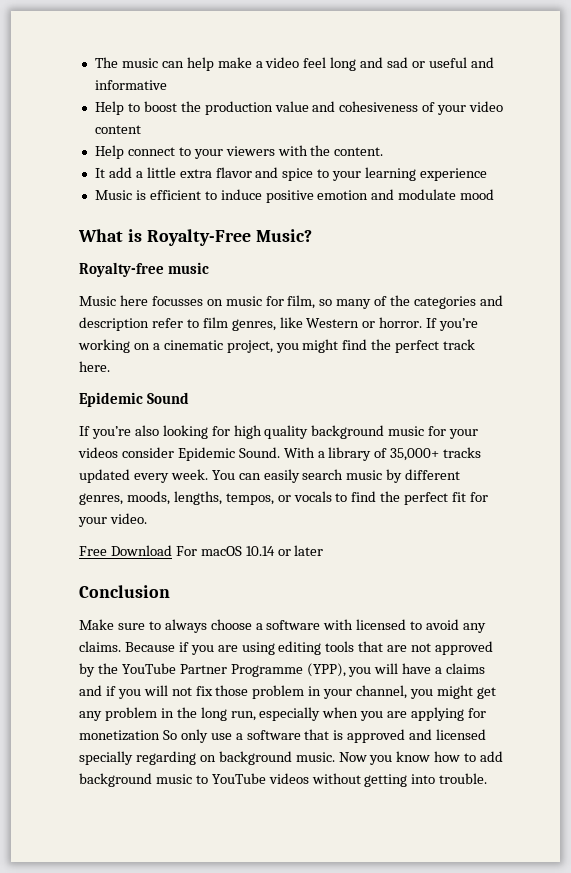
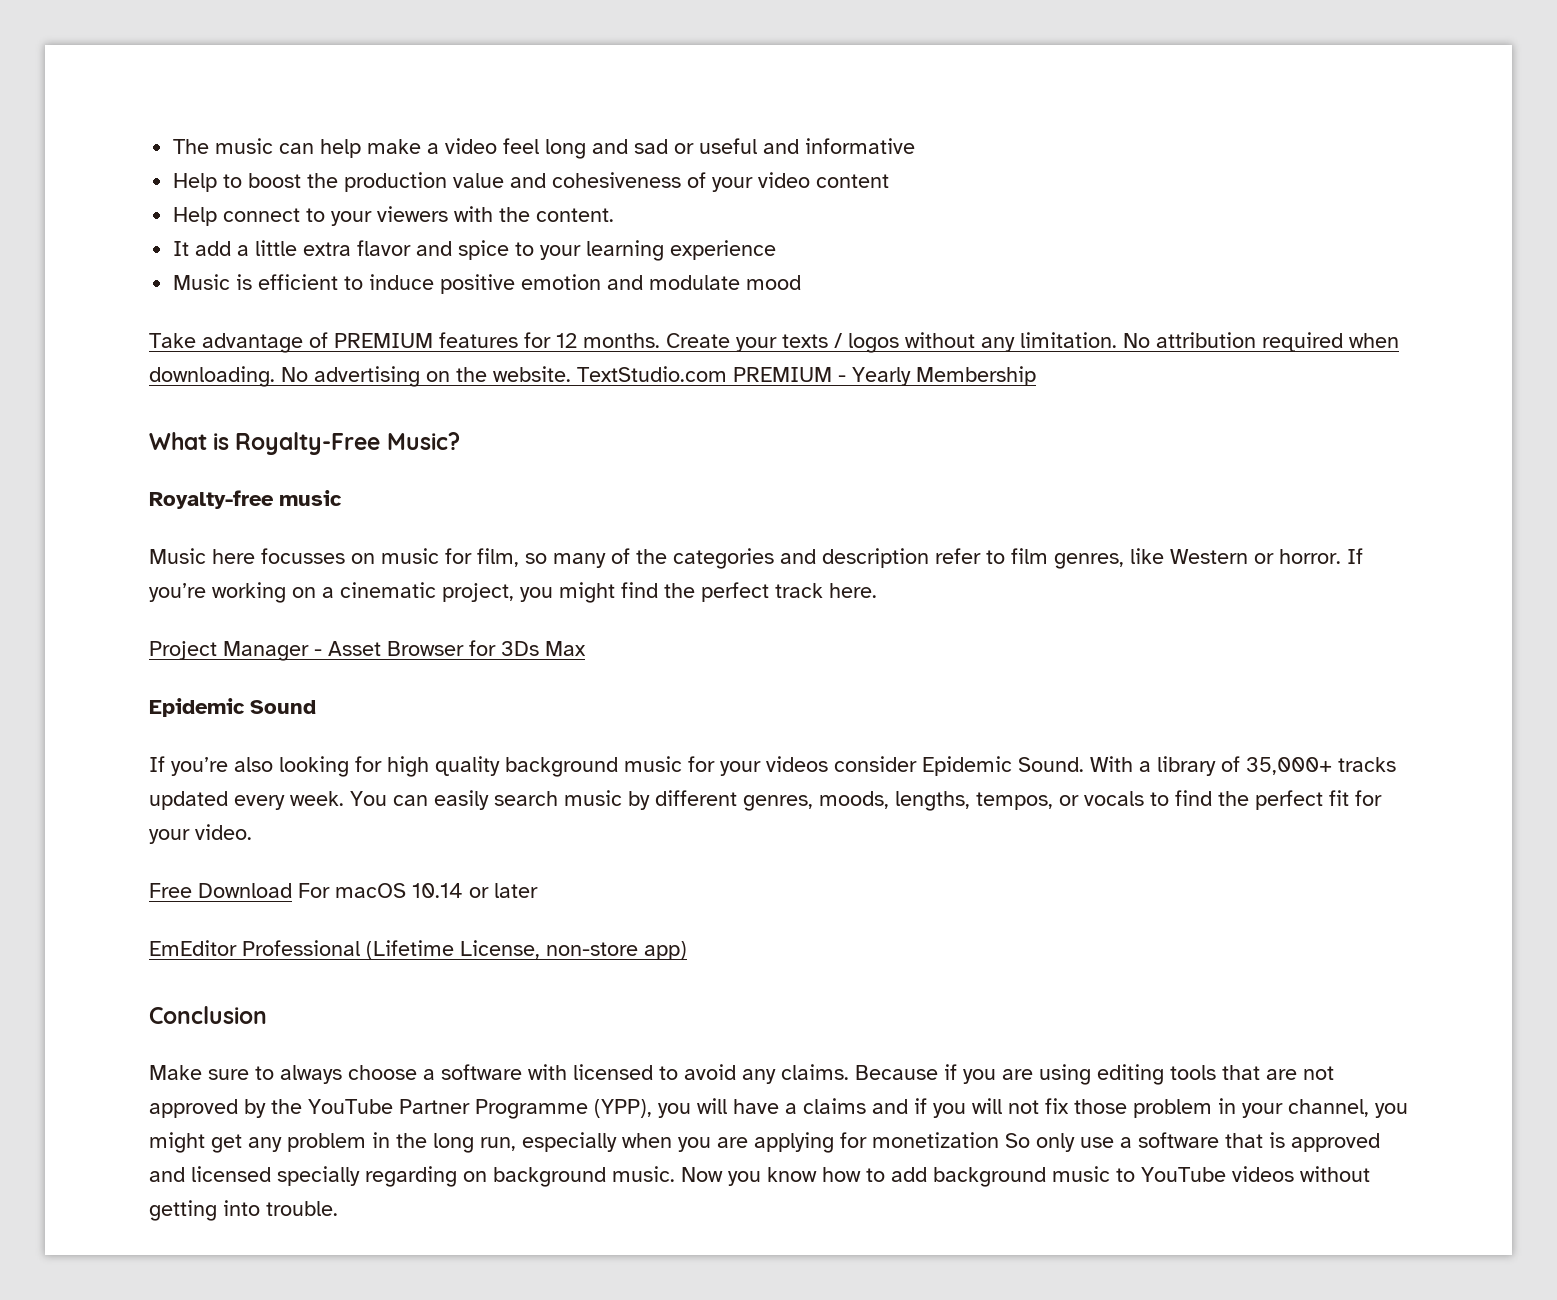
(495, 194) none -> [149,332,1399,353] [149,366,1036,387] // Take advantage of PREMIUM features for 12 months. Create your texts / logos without any limitation. No attribution required when downloading. No advertising on the website. TextStudio.com PREMIUM - Yearly Membership
(110, 366) none -> [149,640,586,661] // Project Manager - Asset Browser for 3Ds Max
(324, 550) none -> [149,940,687,960] // EmEditor Professional (Lifetime License, non-store app)

